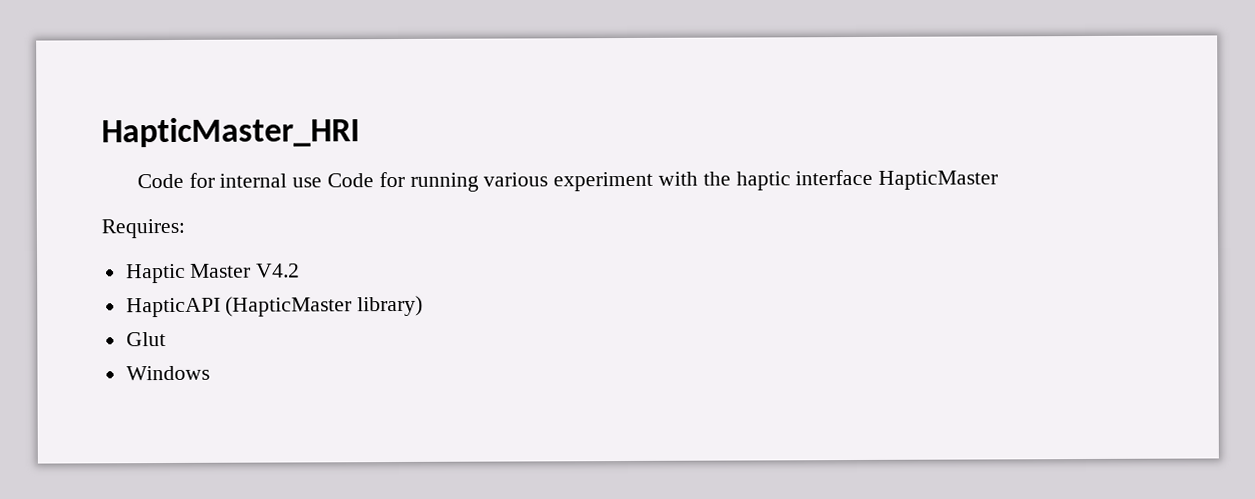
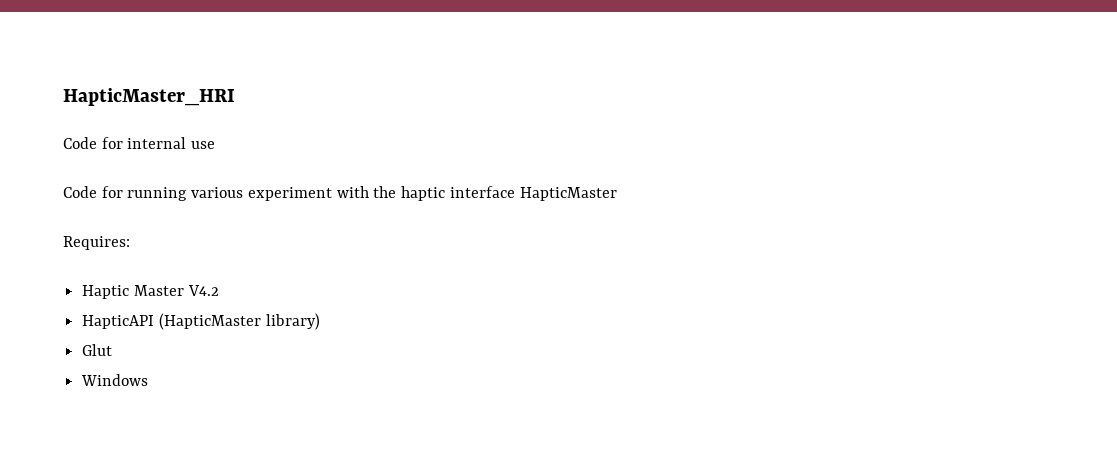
(323, 182) none -> (216, 145) //

